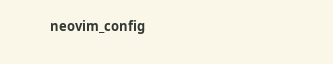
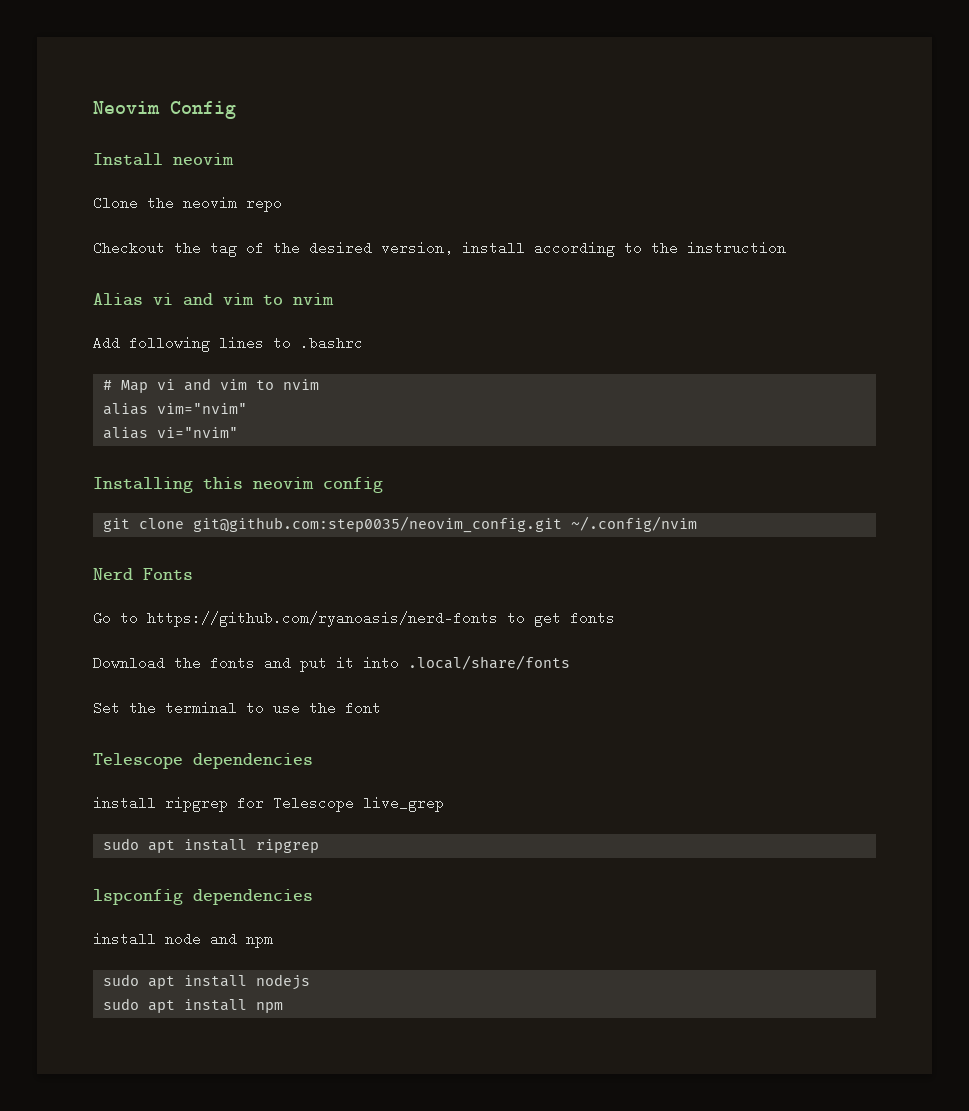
[50,20,145,34] neovim_config -> [93,101,236,119] [93,153,234,166] [93,196,282,212] [93,241,786,257] [93,293,334,306] [93,336,363,352] [102,378,319,393] [102,403,247,415] [102,427,238,439] [93,477,383,493] [102,516,697,533] [93,568,193,580] [93,611,615,627] [93,655,570,672] [93,701,381,715] [93,753,313,769] [93,796,444,812] [102,838,319,853] [93,889,313,905] [93,932,273,948] [102,974,310,990] [102,998,283,1013] Neovim Config // Install neovim // Clone the neovim repo // Checkout the tag of the desired version, install according to the instruction // Alias vi and vim to nvim // Add following lines to .bashrc // # Map vi and vim to nvim // alias vim="nvim" // alias vi="nvim" // Installing this neovim config // git clone git@github.com:step0035/neovim_config.git ~/.config/nvim // Nerd Fonts // Go to https://github.com/ryanoasis/nerd-fonts to get fonts // Download the fonts and put it into .local/share/fonts // Set the terminal to use the font // Telescope dependencies // install ripgrep for Telescope live_grep // sudo apt install ripgrep // lspconfig dependencies // install node and npm // sudo apt install nodejs // sudo apt install npm

